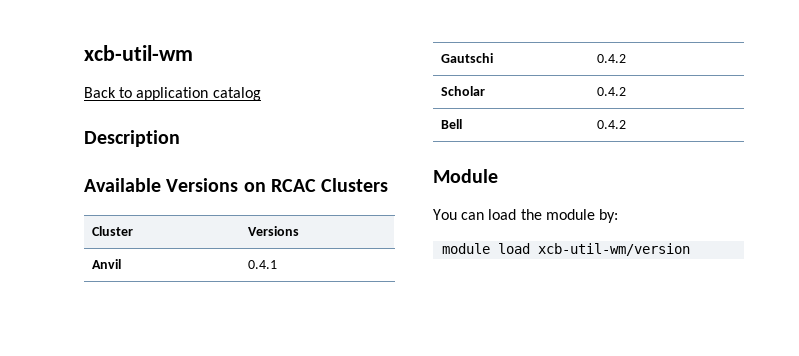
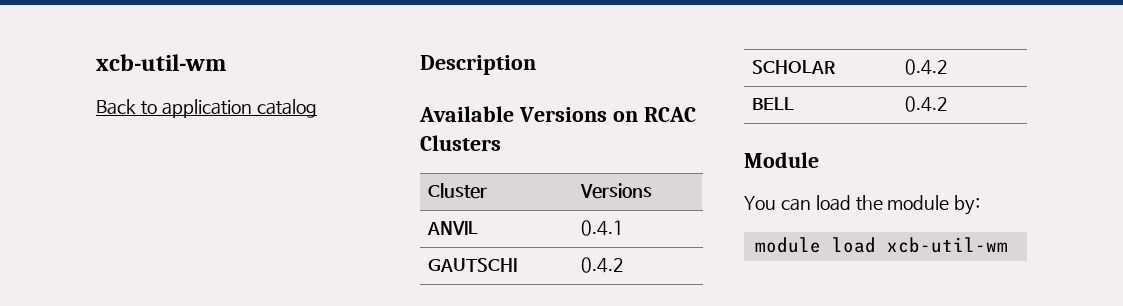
[92,259,122,269] Anvil -> [427,221,479,235] ANVIL
[441,53,494,63] [597,54,627,63] [441,86,486,96] [597,87,627,96] [441,119,463,129] Gautschi | 0.4.2 // Scholar | 0.4.2 // Bell -> [428,258,518,272] [581,257,625,273] [752,60,837,74] [905,59,949,75] [752,97,795,110] GAUTSCHI | 0.4.2 // SCHOLAR | 0.4.2 // BELL
[538,243,691,256] xcb-util-wm/version -> [886,237,1008,253] xcb-util-wm

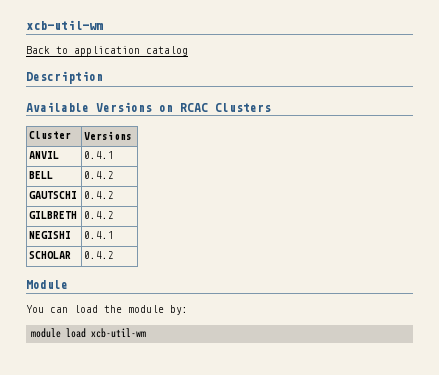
(625, 228) none -> [29,171,54,179] [84,171,115,179] // BELL | 0.4.2
[752,60,837,74] [905,59,949,75] [752,97,795,110] SCHOLAR | 0.4.2 // BELL -> [29,211,78,219] [84,211,115,219] [29,231,72,239] [84,231,115,239] [29,251,72,259] GILBRETH | 0.4.2 // NEGISHI | 0.4.1 // SCHOLAR

